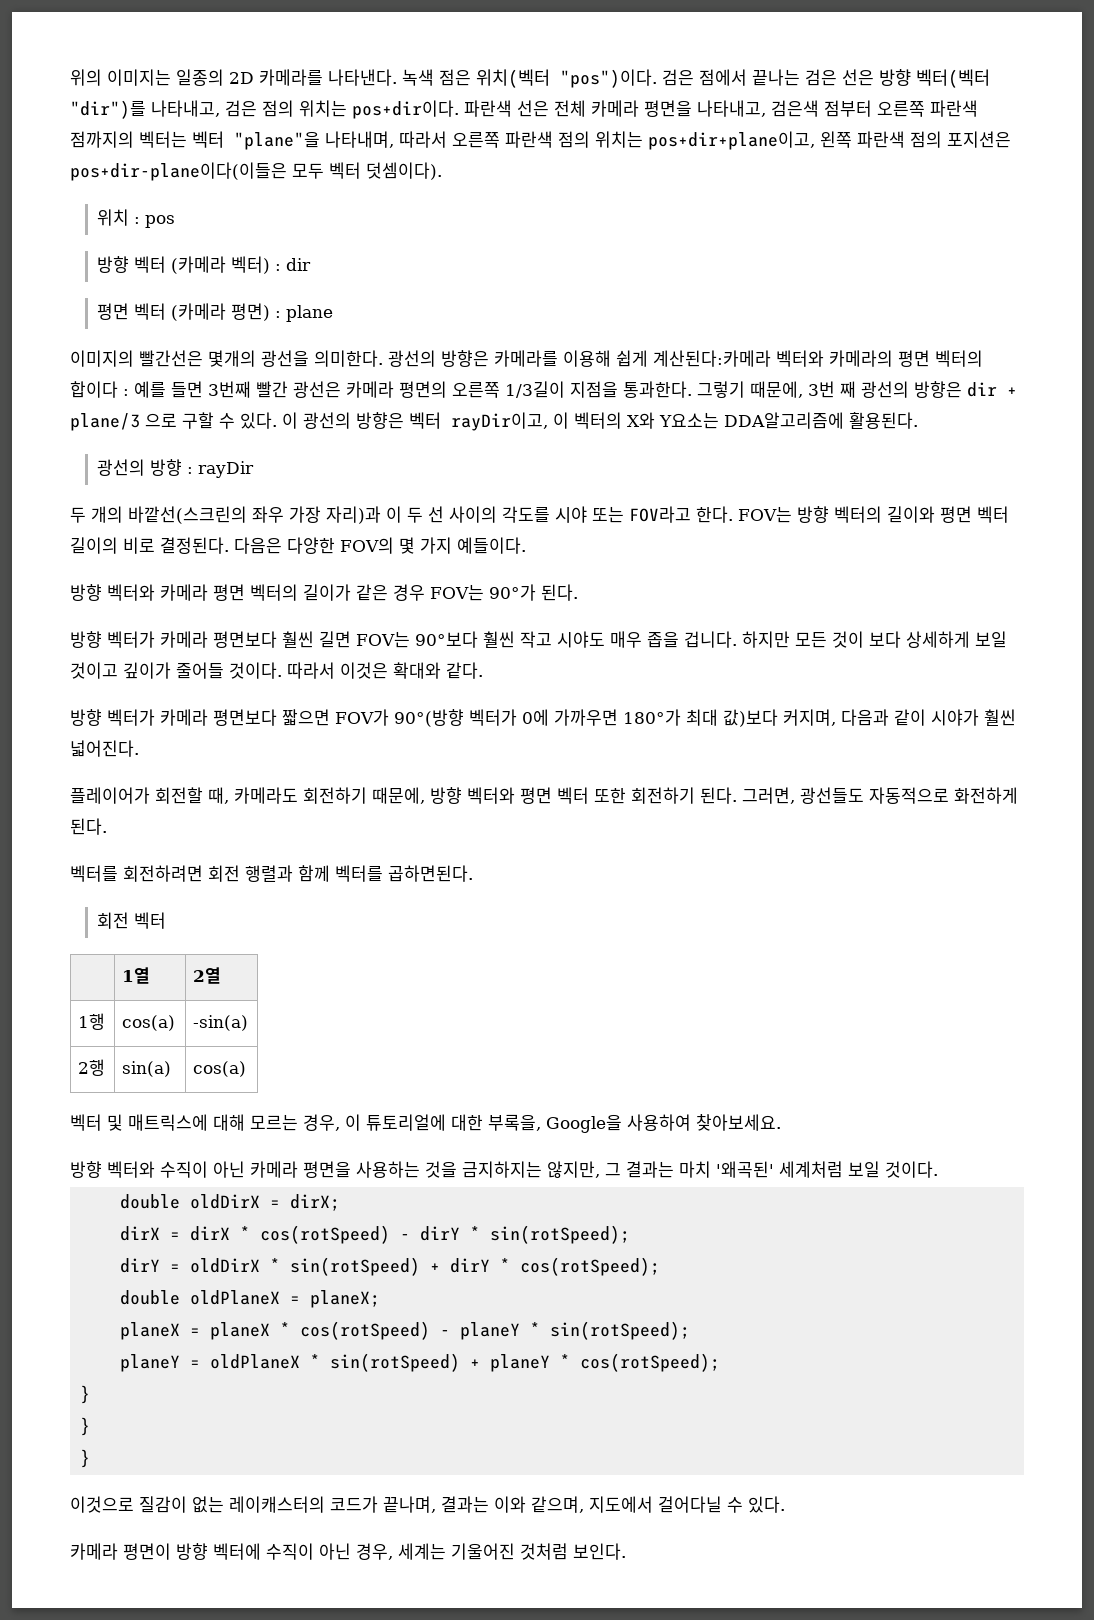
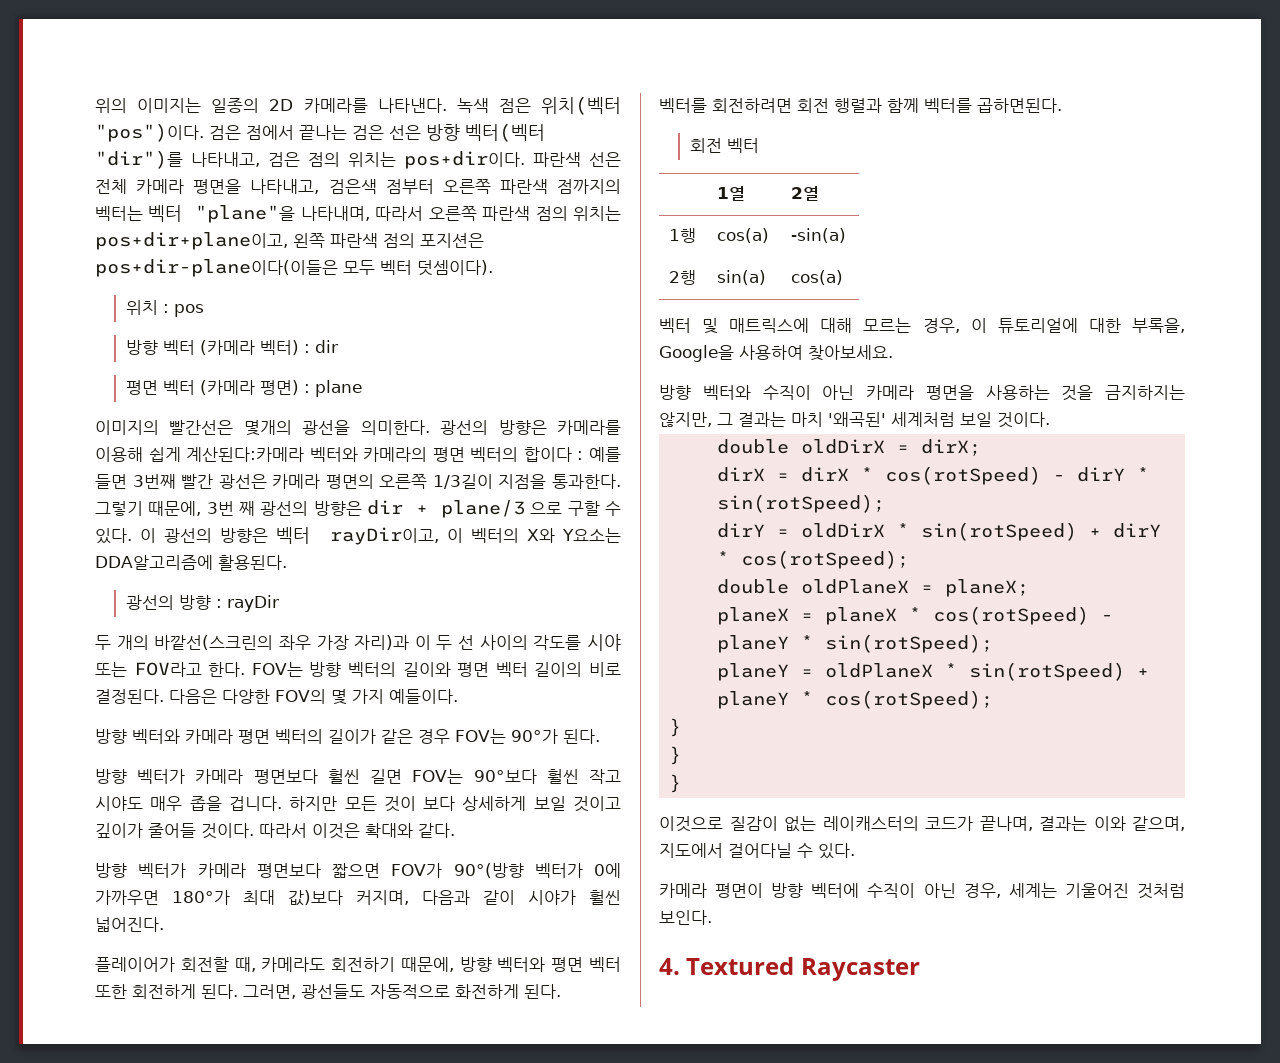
[631,787,695,804] 회전하기 -> [132,984,196,999] 회전하게
(626, 1551) none -> [659,957,920,981] // 4. Textured Raycaster

